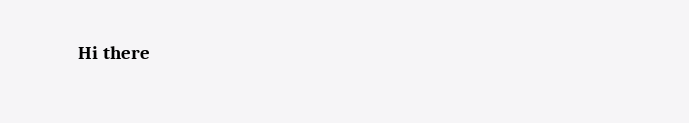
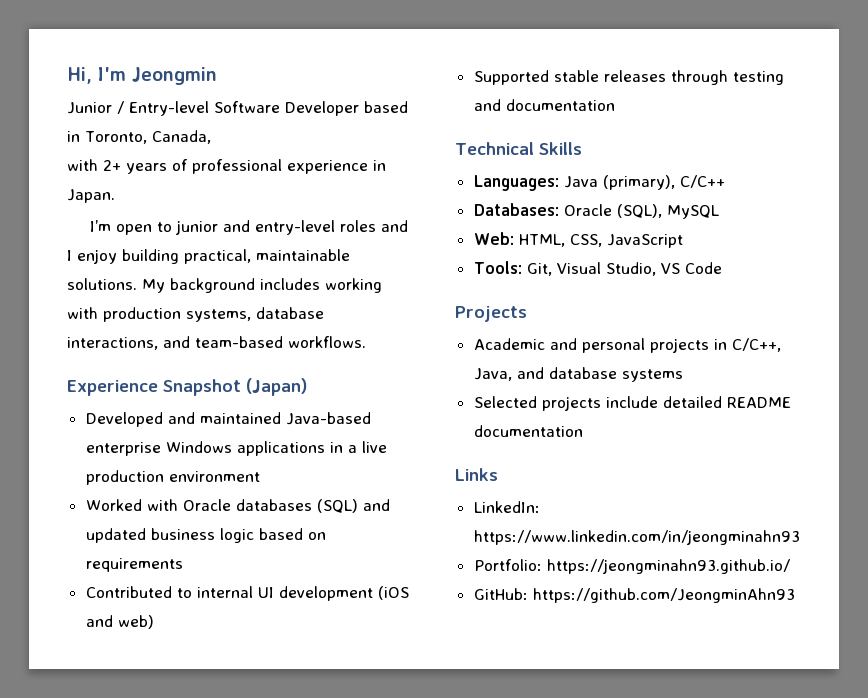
[78,46,150,59] Hi there -> [67,67,217,85] [67,101,408,116] [67,130,211,144] [67,159,386,174] [67,189,115,203] [89,220,408,235] [67,249,350,264] [67,278,382,293] [67,307,324,322] [67,336,366,350] [67,378,307,396] [85,412,371,427] [85,441,387,456] [85,470,260,485] [85,499,390,513] [85,528,326,543] [85,558,183,572] [85,586,409,601] [85,615,154,629] [473,70,784,85] [473,99,615,111] [455,142,582,155] [473,175,725,191] [473,203,719,219] [473,232,683,248] [473,261,722,276] [455,306,527,322] [473,338,781,353] [473,367,683,382] [473,396,791,411] [473,425,583,437] [455,468,498,481] [473,501,540,513] [473,530,800,545] [473,559,790,574] [473,588,795,603] Hi, I'm Jeongmin // Junior / Entry-level Software Developer based in Toronto, Canada, // with 2+ years of professional experience in Japan. // I’m open to junior and entry-level roles and I enjoy building practical, maintainable solutions. My background includes working with production systems, database interactions, and team-based workflows. // Experience Snapshot (Japan) // Developed and maintained Java-based enterprise Windows applications in a live production environment // Worked with Oracle databases (SQL) and updated business logic based on requirements // Contributed to internal UI development (iOS and web) // Supported stable releases through testing and documentation // Technical Skills // Languages: Java (primary), C/C++ // Databases: Oracle (SQL), MySQL // Web: HTML, CSS, JavaScript // Tools: Git, Visual Studio, VS Code // Projects // Academic and personal projects in C/C++, Java, and database systems // Selected projects include detailed README documentation // Links // LinkedIn: https://www.linkedin.com/in/jeongminahn93 // Portfolio: https://jeongminahn93.github.io/ // GitHub: https://github.com/JeongminAhn93

